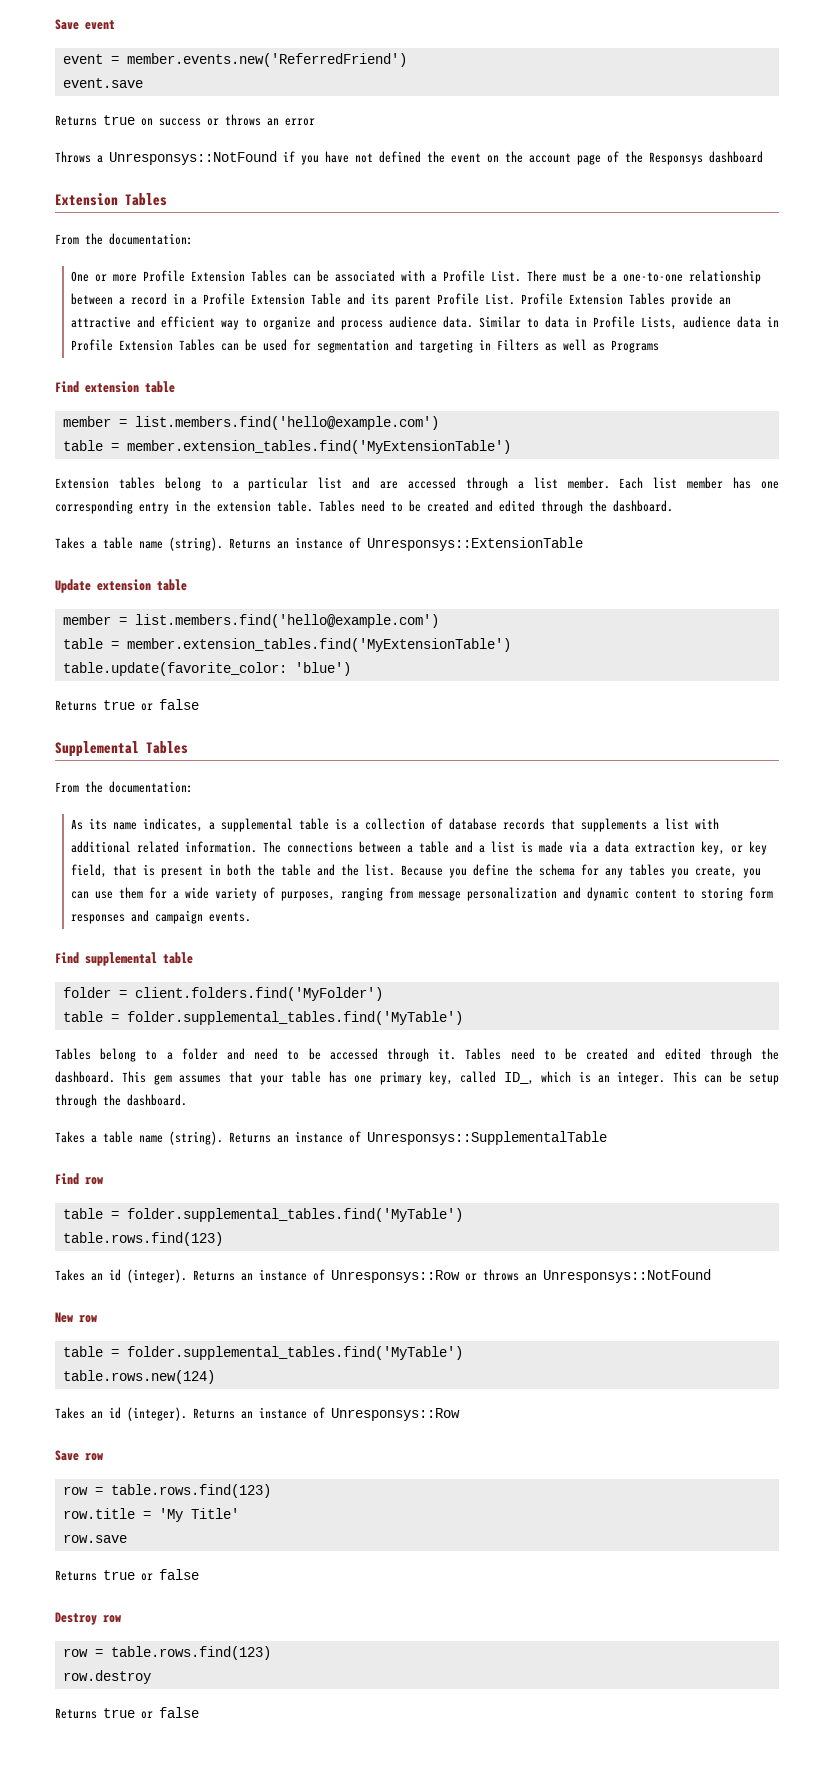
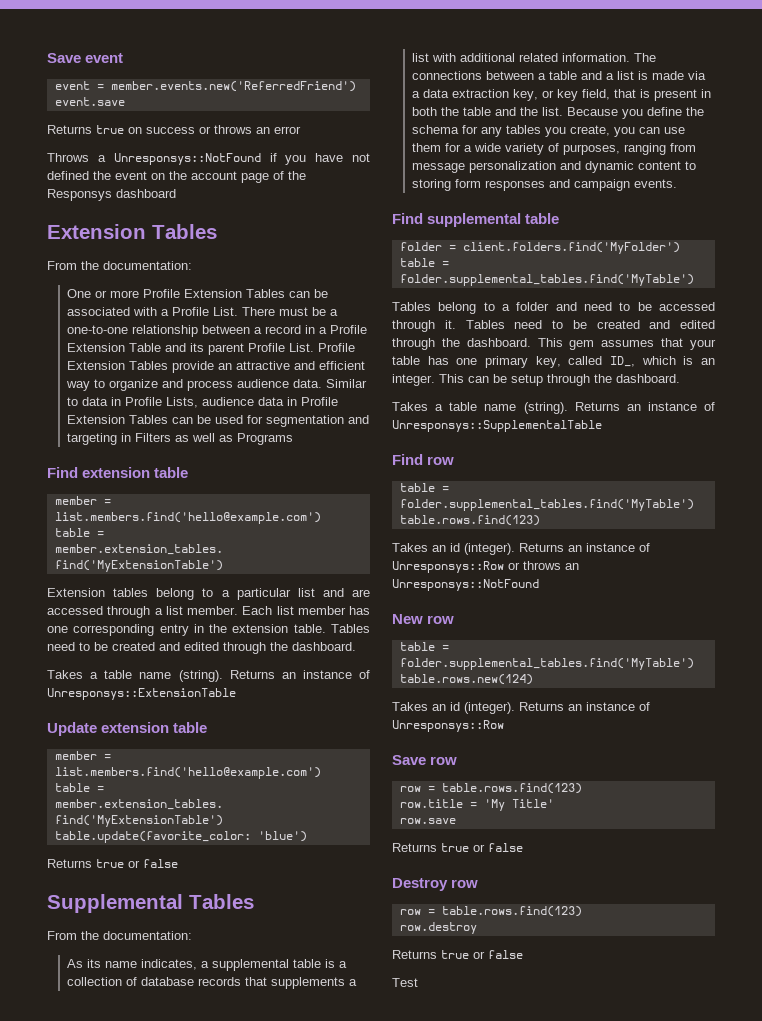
(199, 1712) none -> [392,978,418,987] // Test

